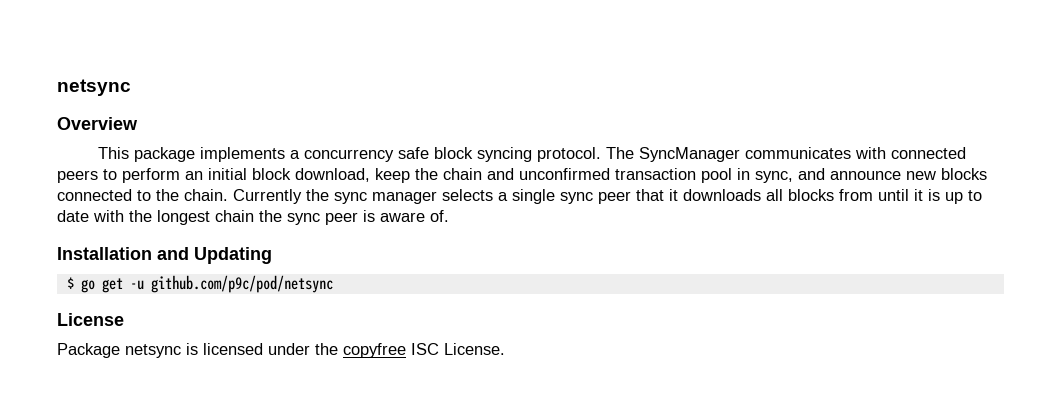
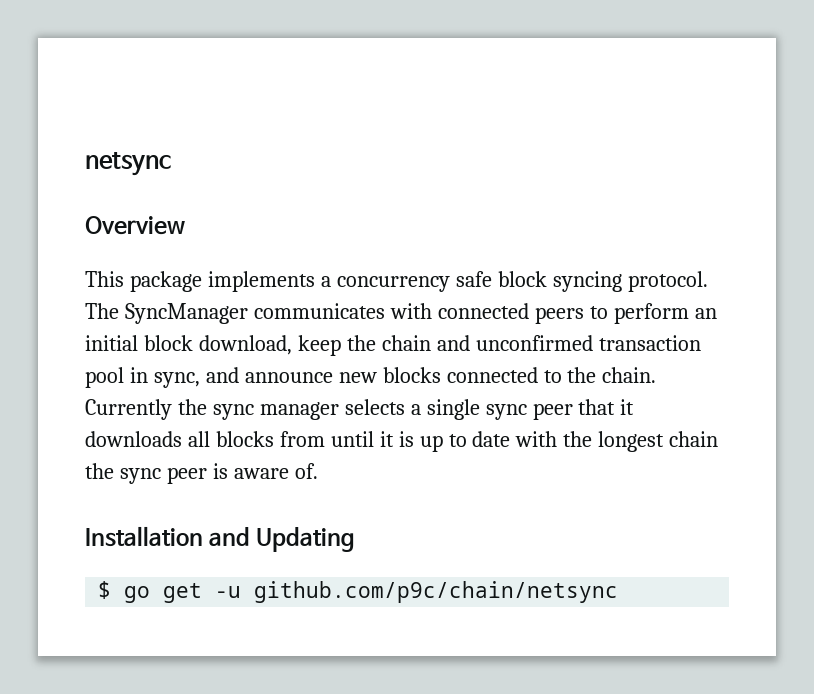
[150,275,333,293] [57,313,124,326] [57,343,505,358] github.com/p9c/pod/netsync // License // Package netsync is licensed under the copyfree ISC License. -> [254,581,619,603] github.com/p9c/chain/netsync

